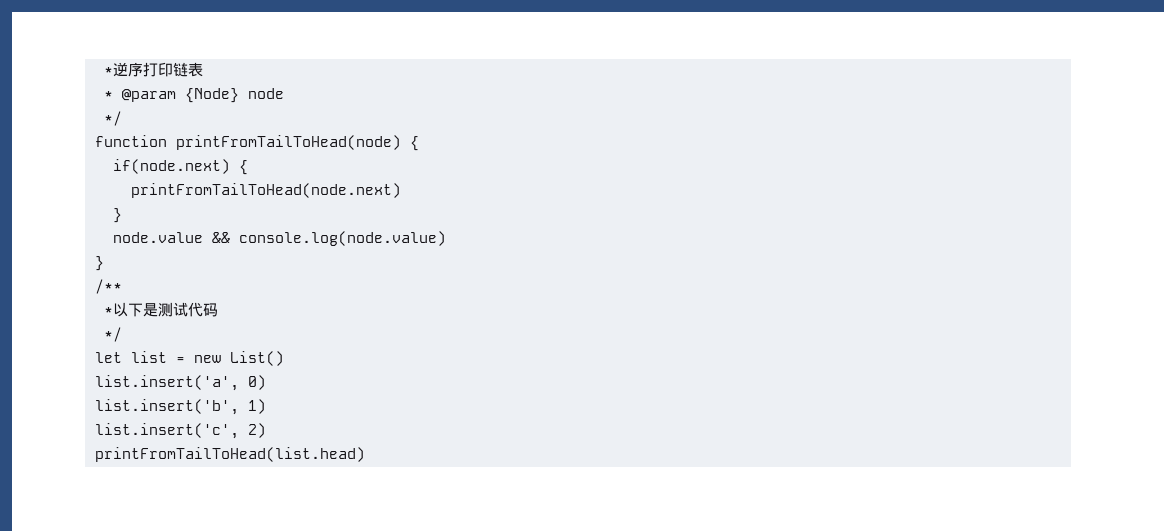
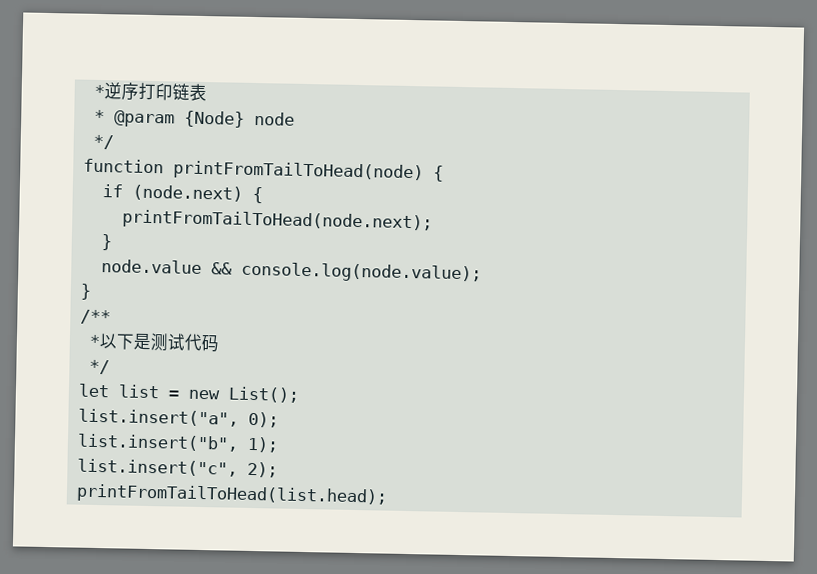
[113,159,249,175] [131,183,402,198] if(node.next) { // printFromTailToHead(node.next) -> [101,184,263,204] [121,209,433,233] if (node.next) { // printFromTailToHead(node.next);
[239,231,447,246] console.log(node.value) -> [240,261,482,284] console.log(node.value);
[230,351,285,366] [95,375,267,391] [95,399,267,415] [95,423,267,439] [95,447,366,462] List() // list.insert('a', 0) // list.insert('b', 1) // list.insert('c', 2) // printFromTailToHead(list.head) -> [227,386,300,403] [77,408,279,428] [76,433,279,453] [76,458,278,478] [75,483,388,507] List(); // list.insert("a", 0); // list.insert("b", 1); // list.insert("c", 2); // printFromTailToHead(list.head);

